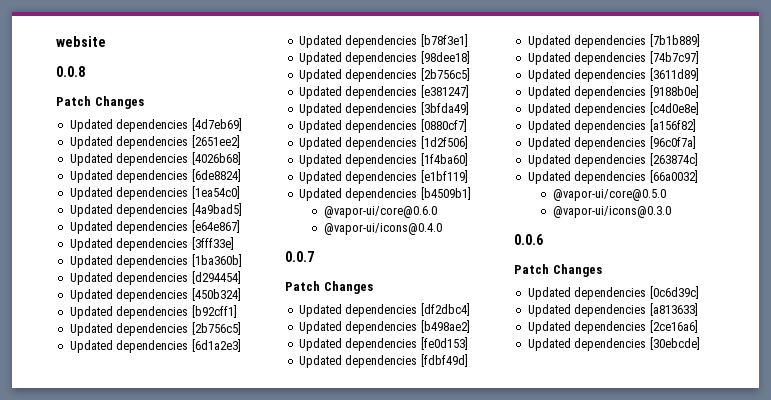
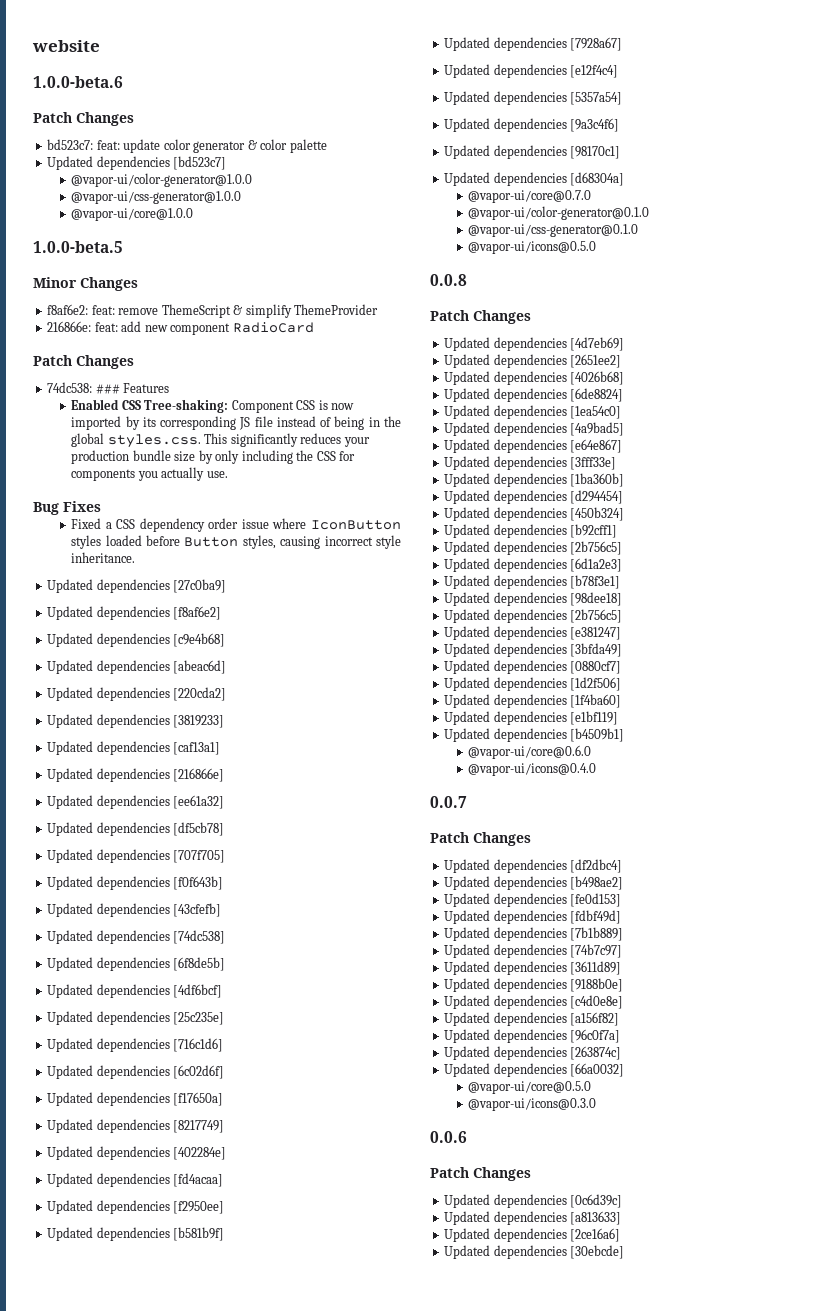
(106, 41) none -> [33,76,123,88] [33,112,134,126] [47,139,327,153] [47,156,227,170] [71,173,253,187] [71,191,242,204] [71,208,194,221] [33,241,123,253] [33,277,138,291] [47,304,379,318] [47,321,314,335] [33,355,134,369] [47,382,170,394] [71,399,355,413] [71,416,401,430] [71,433,370,448] [71,450,356,464] [71,467,228,481] [33,501,101,515] [71,518,401,532] [71,535,401,549] [71,552,136,563] [47,579,227,593] [47,606,222,620] [47,633,226,647] [47,660,227,674] [47,687,227,701] [47,714,225,728] [47,741,221,755] [47,768,225,782] [47,795,225,809] [47,822,225,836] [47,849,226,863] [47,876,224,890] [47,903,222,917] [47,930,226,944] [47,957,226,971] [47,984,223,998] [47,1011,225,1025] [47,1038,224,1052] [47,1065,225,1079] [47,1092,224,1106] [47,1119,225,1133] [47,1146,227,1160] [47,1173,224,1187] [47,1200,225,1214] [47,1227,225,1241] [444,37,623,51] [444,64,619,78] [444,91,623,105] [444,118,620,132] [444,145,621,159] [444,172,625,186] [468,190,592,203] [468,206,650,220] [468,224,639,237] [468,241,597,254] // 1.0.0-beta.6 // Patch Changes // bd523c7: feat: update color generator & color palette // Updated dependencies [bd523c7] // @vapor-ui/color-generator@1.0.0 // @vapor-ui/css-generator@1.0.0 // @vapor-ui/core@1.0.0 // 1.0.0-beta.5 // Minor Changes // f8af6e2: feat: remove ThemeScript & simplify ThemeProvider // 216866e: feat: add new component RadioCard // Patch Changes // 74dc538: ### Features // Enabled CSS Tree-shaking: Component CSS is now imported by its corresponding JS file instead of being in the global styles.css. This significantly reduces your production bundle size by only including the CSS for components you actually use. // Bug Fixes // Fixed a CSS dependency order issue where IconButton styles loaded before Button styles, causing incorrect style inheritance. // Updated dependencies [27c0ba9] // Updated dependencies [f8af6e2] // Updated dependencies [c9e4b68] // Updated dependencies [abeac6d] // Updated dependencies [220cda2] // Updated dependencies [3819233] // Updated dependencies [caf13a1] // Updated dependencies [216866e] // Updated dependencies [ee61a32] // Updated dependencies [df5cb78] // Updated dependencies [707f705] // Updated dependencies [f0f643b] // Updated dependencies [43cfefb] // Updated dependencies [74dc538] // Updated dependencies [6f8de5b] // Updated dependencies [4df6bcf] // Updated dependencies [25c235e] // Updated dependencies [716c1d6] // Updated dependencies [6c02d6f] // Updated dependencies [f17650a] // Updated dependencies [8217749] // Updated dependencies [402284e] // Updated dependencies [fd4acaa] // Updated dependencies [f2950ee] // Updated dependencies [b581b9f] // Updated dependencies [7928a67] // Updated dependencies [e12f4c4] // Updated dependencies [5357a54] // Updated dependencies [9a3c4f6] // Updated dependencies [98170c1] // Updated dependencies [d68304a] // @vapor-ui/core@0.7.0 // @vapor-ui/color-generator@0.1.0 // @vapor-ui/css-generator@0.1.0 // @vapor-ui/icons@0.5.0

